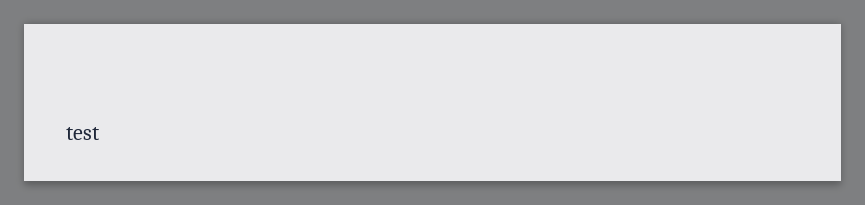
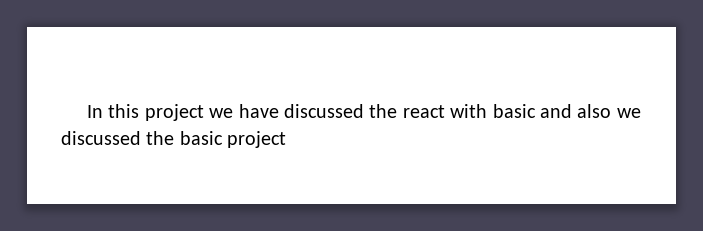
[66,127,100,140] test -> [87,104,641,121] [61,131,287,148] In this project we have discussed the react with basic and also we discussed the basic project

